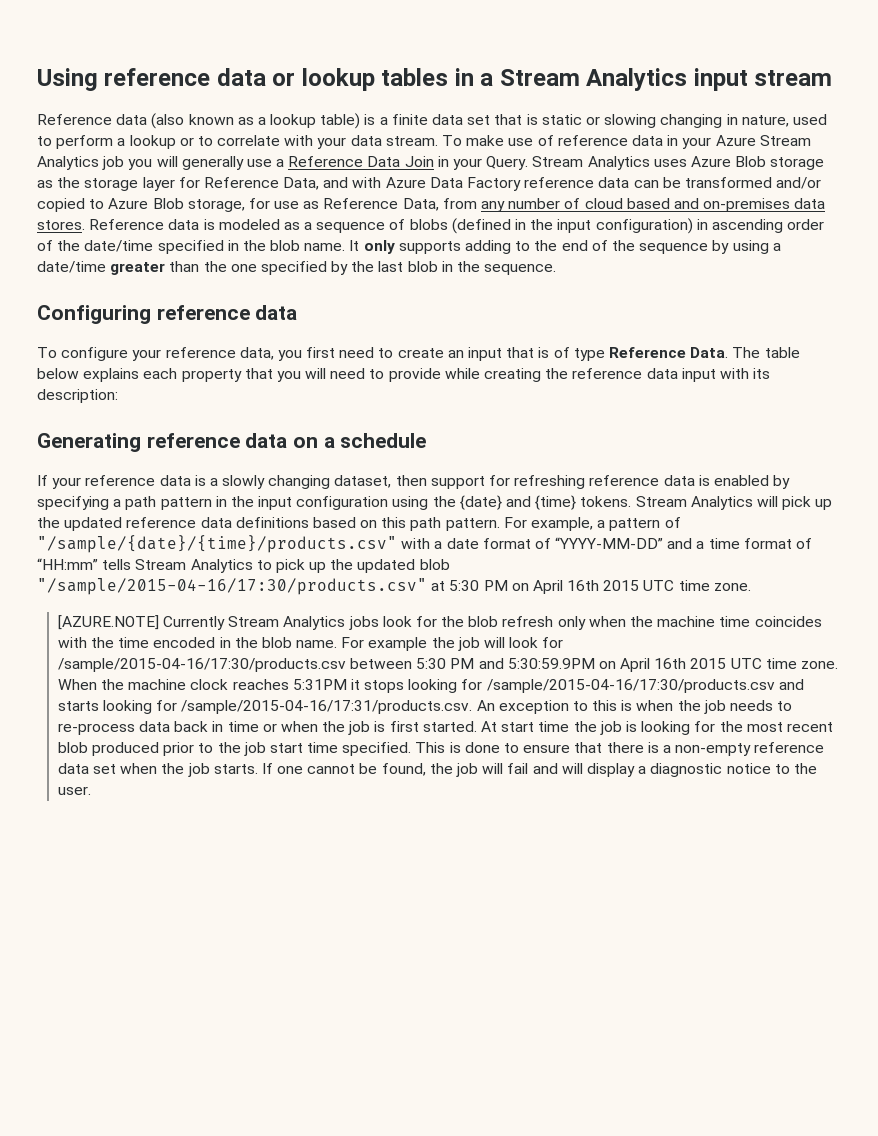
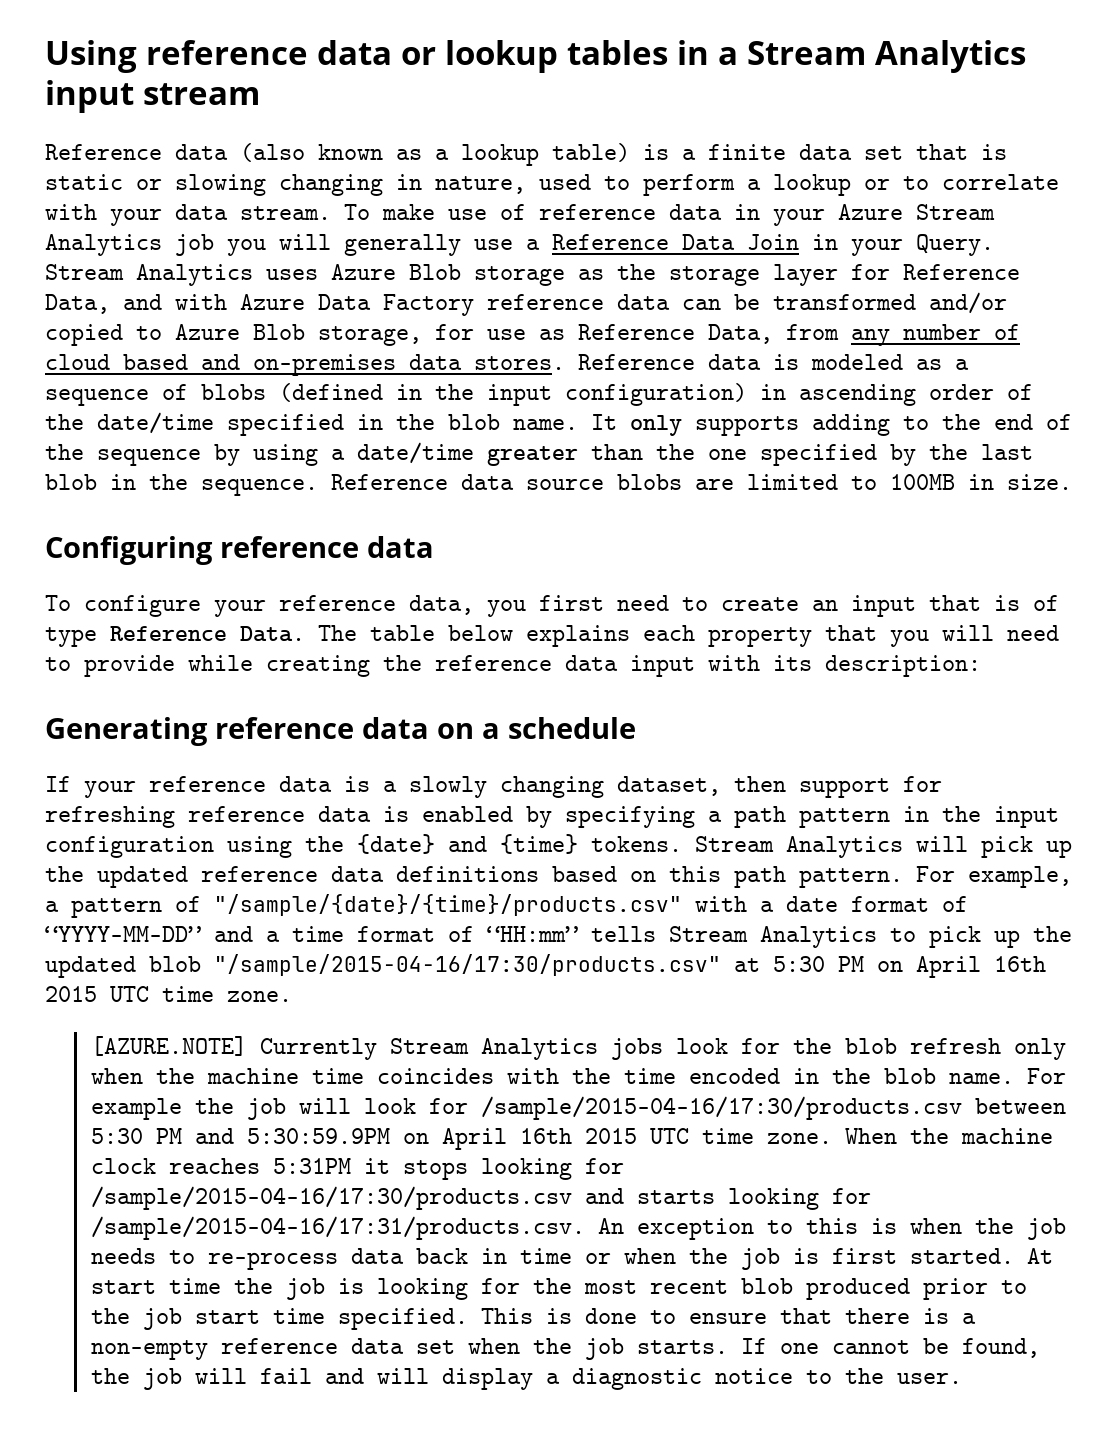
(557, 269) none -> [331,474,1072,490] Reference data source blobs are limited to 100MB in size.

